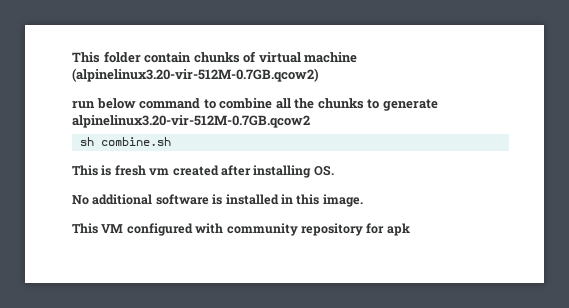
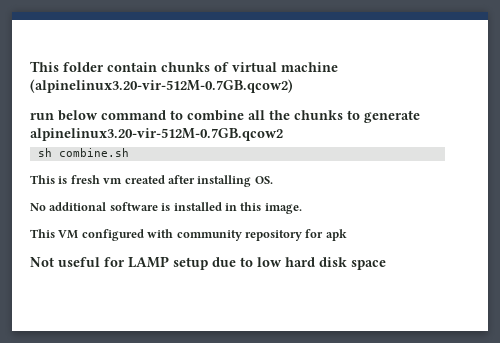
(410, 229) none -> [30,256,386,270] // Not useful for LAMP setup due to low hard disk space

